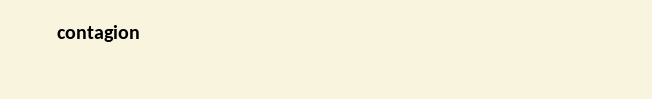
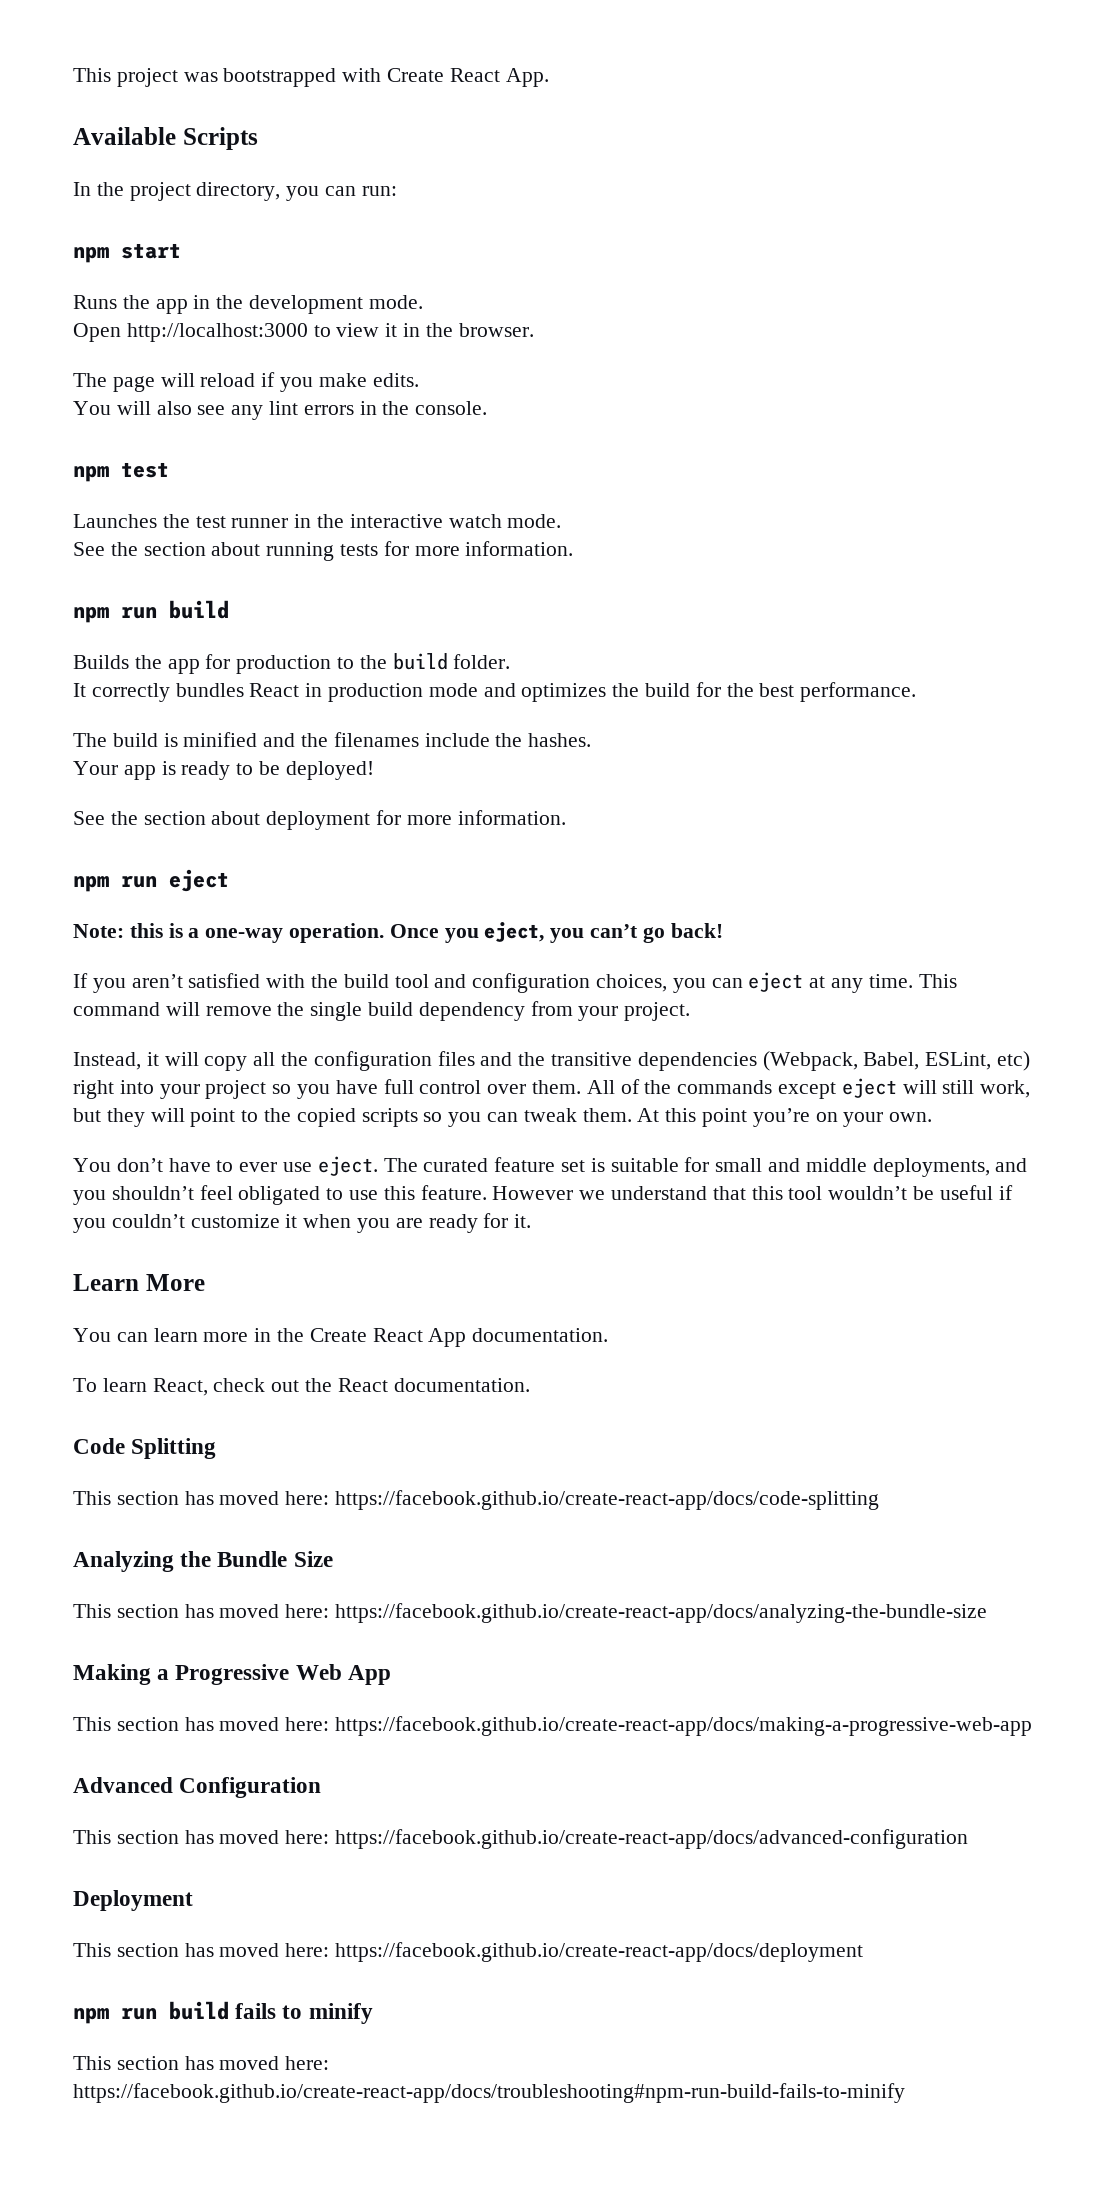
[57,25,140,42] contagion -> [73,68,549,87] [73,127,258,150] [73,182,397,201] [73,243,181,263] [73,295,423,314] [73,323,534,342] [73,372,419,392] [73,401,488,420] [73,462,169,482] [73,514,562,528] [73,541,574,561] [73,600,229,623] [73,653,511,674] [73,682,917,702] [73,732,592,747] [73,761,374,780] [73,810,566,830] [73,869,229,892] [73,922,723,943] [73,972,957,993] [73,1001,691,1021] [73,1051,1031,1071] [73,1078,1031,1099] [73,1108,933,1127] [73,1156,1028,1177] [73,1185,1013,1205] [73,1213,532,1233] [73,1274,205,1291] [73,1328,609,1347] [73,1378,530,1396] [73,1438,217,1459] [73,1490,880,1510] [73,1551,333,1572] [73,1603,988,1623] [73,1664,391,1685] [73,1716,1033,1736] [73,1777,322,1798] [73,1829,969,1849] [73,1890,193,1911] [73,1942,864,1962] [73,2001,373,2024] [73,2056,330,2070] [73,2083,905,2103] This project was bootstrapped with Create React App. // Available Scripts // In the project directory, you can run: // npm start // Runs the app in the development mode. // Open http://localhost:3000 to view it in the browser. // The page will reload if you make edits. // You will also see any lint errors in the console. // npm test // Launches the test runner in the interactive watch mode. // See the section about running tests for more information. // npm run build // Builds the app for production to the build folder. // It correctly bundles React in production mode and optimizes the build for the best performance. // The build is minified and the filenames include the hashes. // Your app is ready to be deployed! // See the section about deployment for more information. // npm run eject // Note: this is a one-way operation. Once you eject, you can’t go back! // If you aren’t satisfied with the build tool and configuration choices, you can eject at any time. This command will remove the single build dependency from your project. // Instead, it will copy all the configuration files and the transitive dependencies (Webpack, Babel, ESLint, etc) right into your project so you have full control over them. All of the commands except eject will still work, but they will point to the copied scripts so you can tweak them. At this point you’re on your own. // You don’t have to ever use eject. The curated feature set is suitable for small and middle deployments, and you shouldn’t feel obligated to use this feature. However we understand that this tool wouldn’t be useful if you couldn’t customize it when you are ready for it. // Learn More // You can learn more in the Create React App documentation. // To learn React, check out the React documentation. // Code Splitting // This section has moved here: https://facebook.github.io/create-react-app/docs/code-splitting // Analyzing the Bundle Size // This section has moved here: https://facebook.github.io/create-react-app/docs/analyzing-the-bundle-size // Making a Progressive Web App // This section has moved here: https://facebook.github.io/create-react-app/docs/making-a-progressive-web-app // Advanced Configuration // This section has moved here: https://facebook.github.io/create-react-app/docs/advanced-configuration // Deployment // This section has moved here: https://facebook.github.io/create-react-app/docs/deployment // npm run build fails to minify // This section has moved here: https://facebook.github.io/create-react-app/docs/troubleshooting#npm-run-build-fails-to-minify

